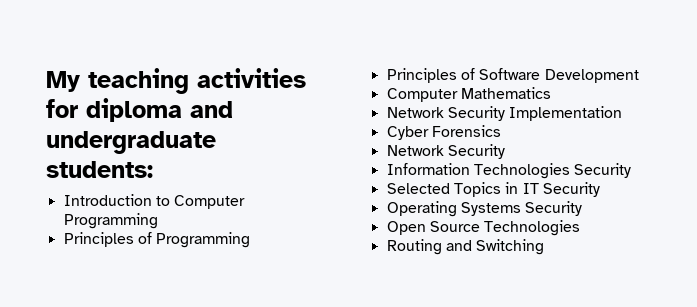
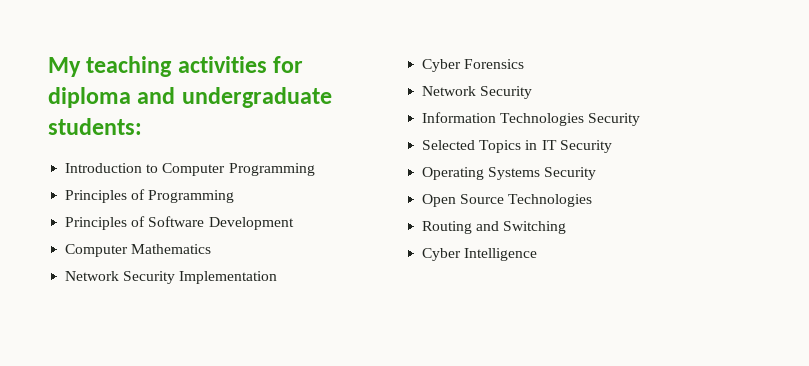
(545, 247) none -> [422,248,538,261] // Cyber Intelligence

